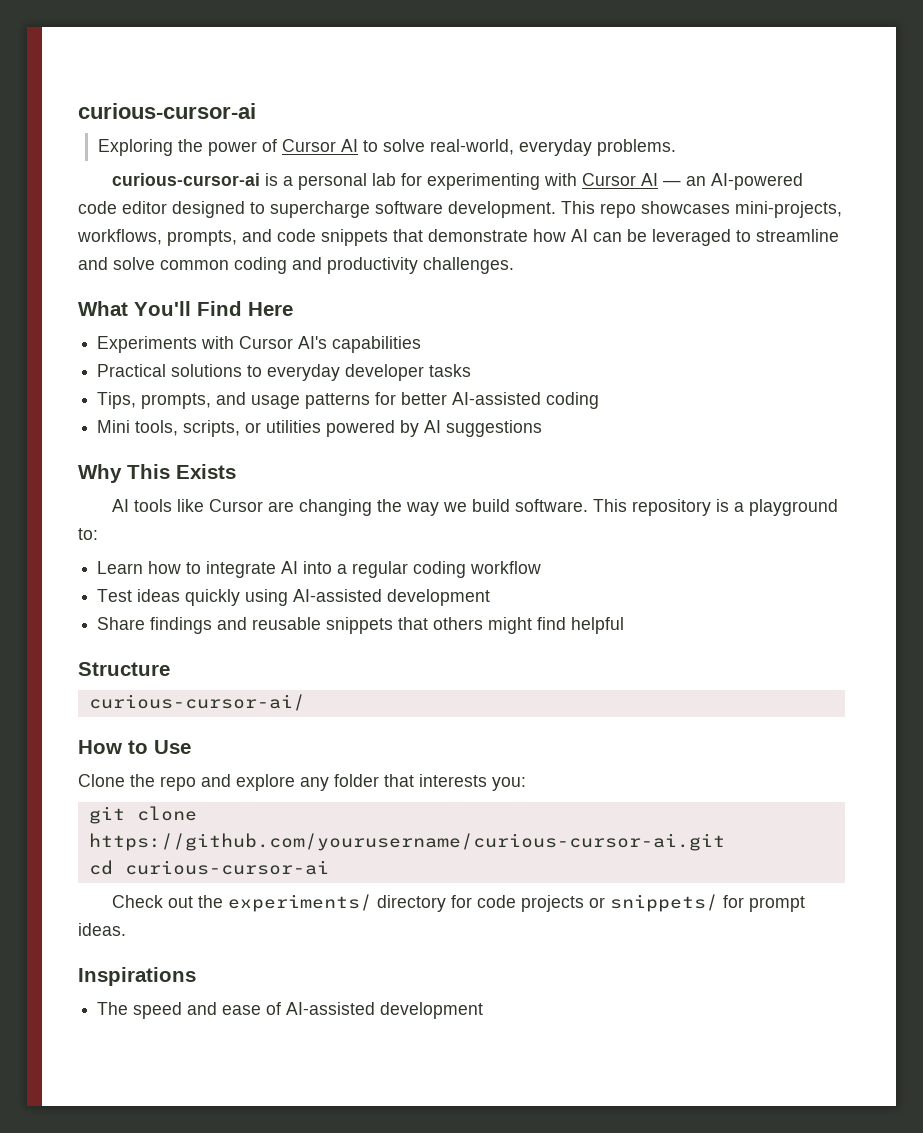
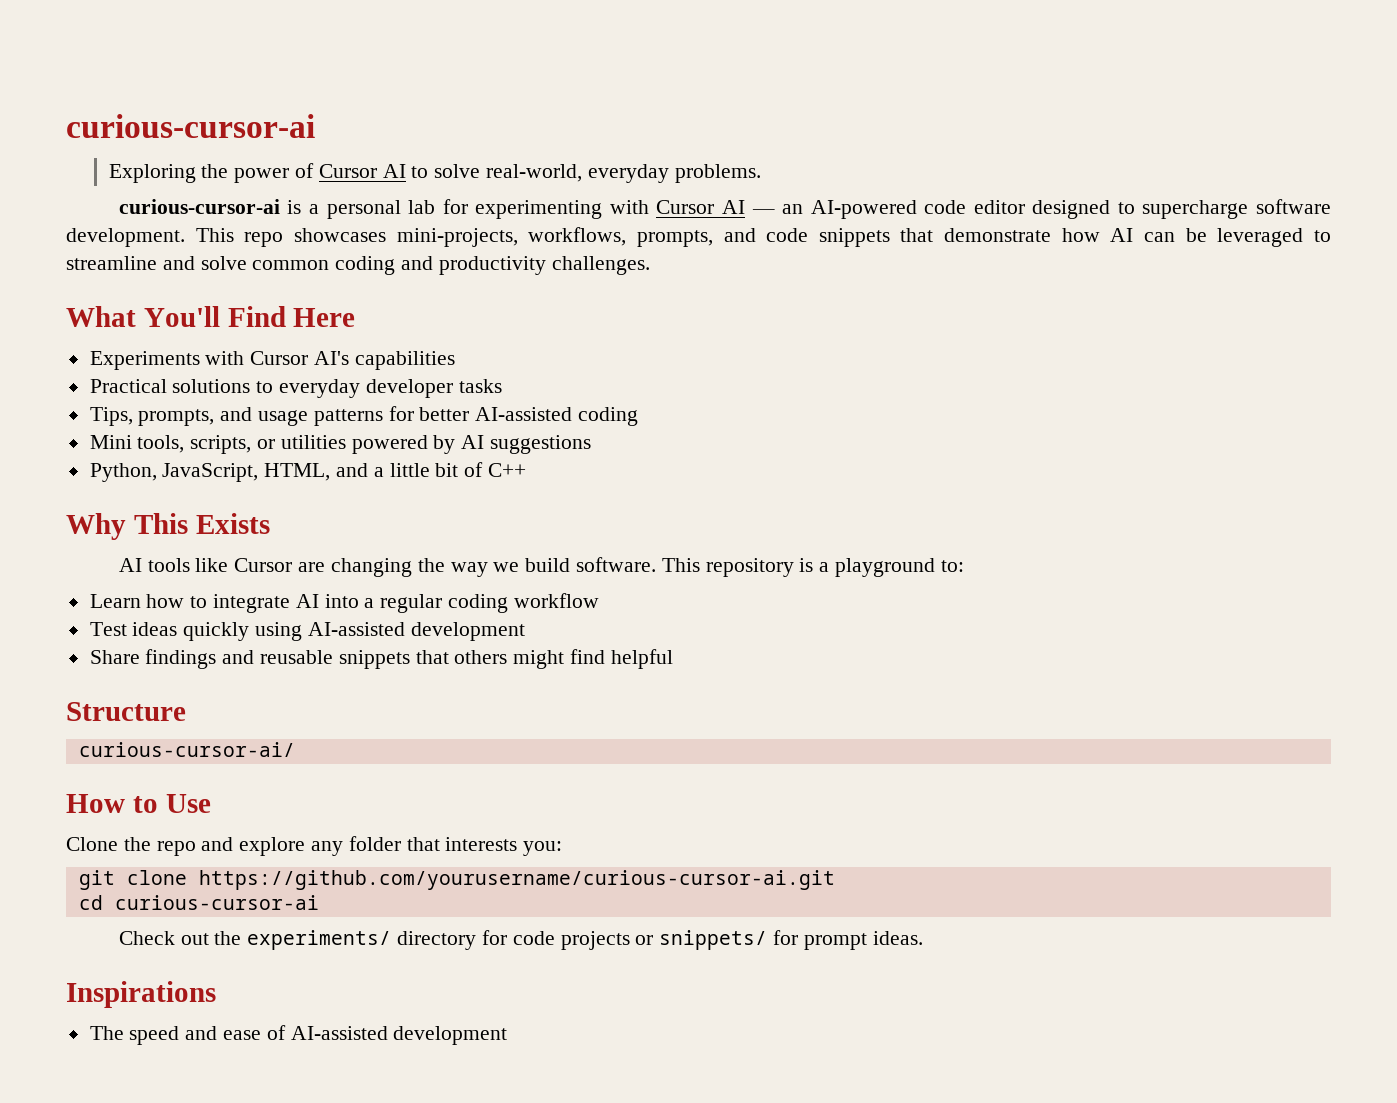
(543, 428) none -> [89,462,527,482] // Python, JavaScript, HTML, and a little bit of C++

